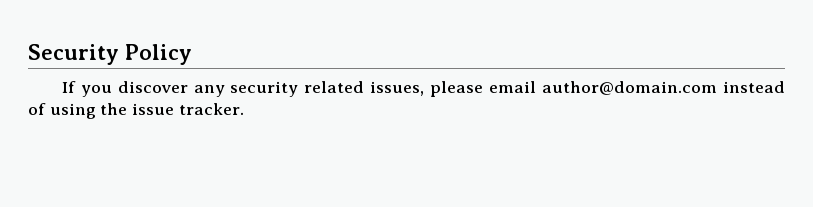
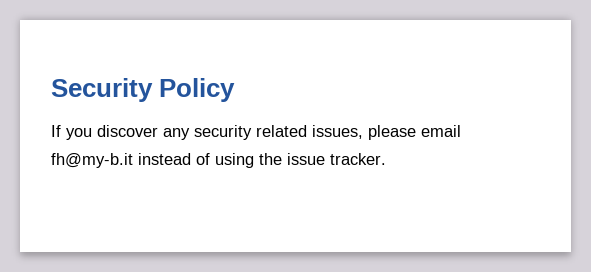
[542,81,718,95] author@domain.com -> [51,153,133,168] fh@my-b.it

